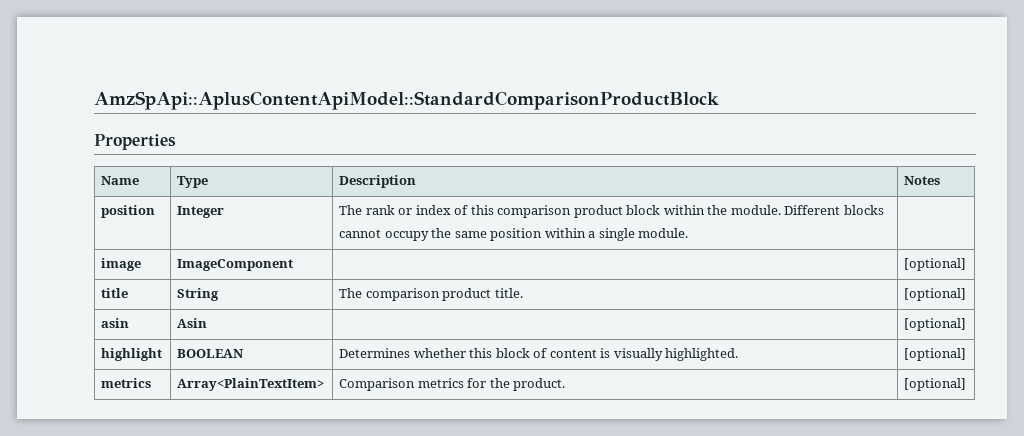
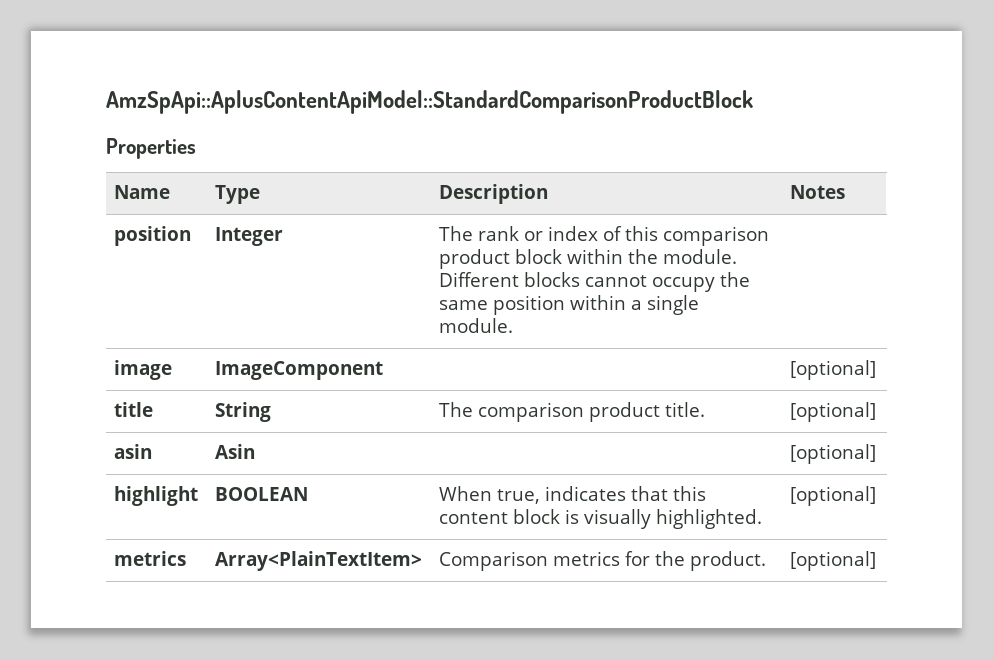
[339,348,597,358] Determines whether this block of content -> [439,486,707,504] [439,509,561,524] When true, indicates that this content block

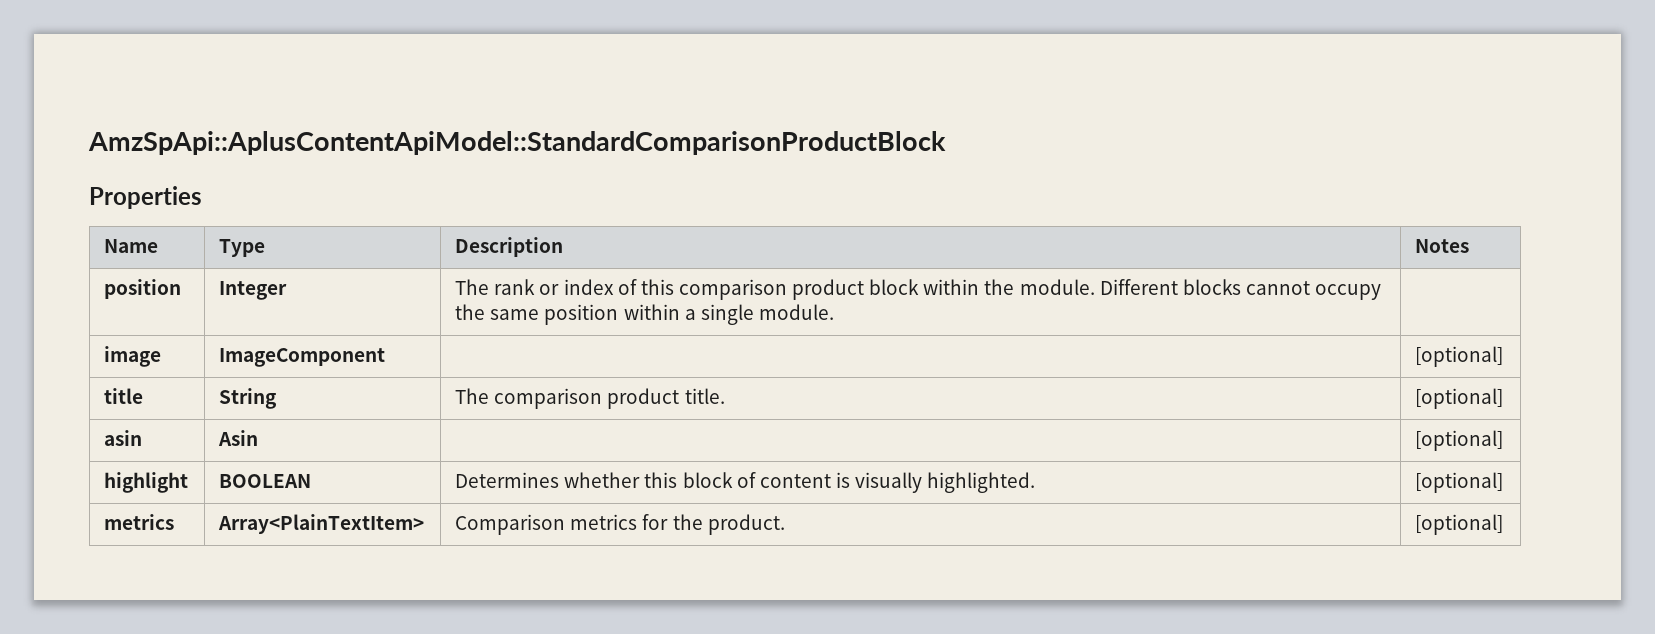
[439,486,707,504] [439,509,561,524] When true, indicates that this content block -> [455,472,831,488] Determines whether this block of content

